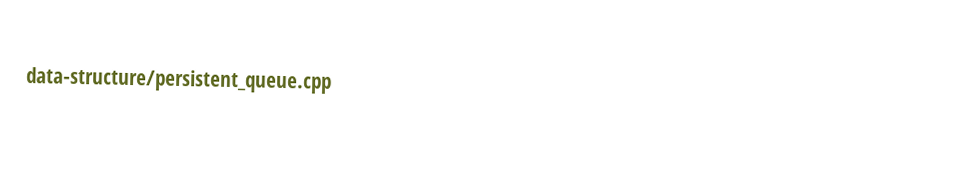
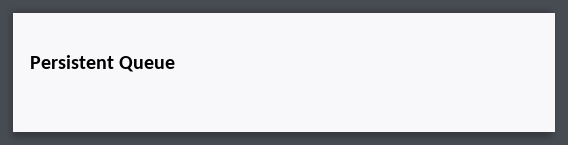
[25,66,332,94] data-structure/persistent_queue.cpp -> [30,55,176,72] Persistent Queue

